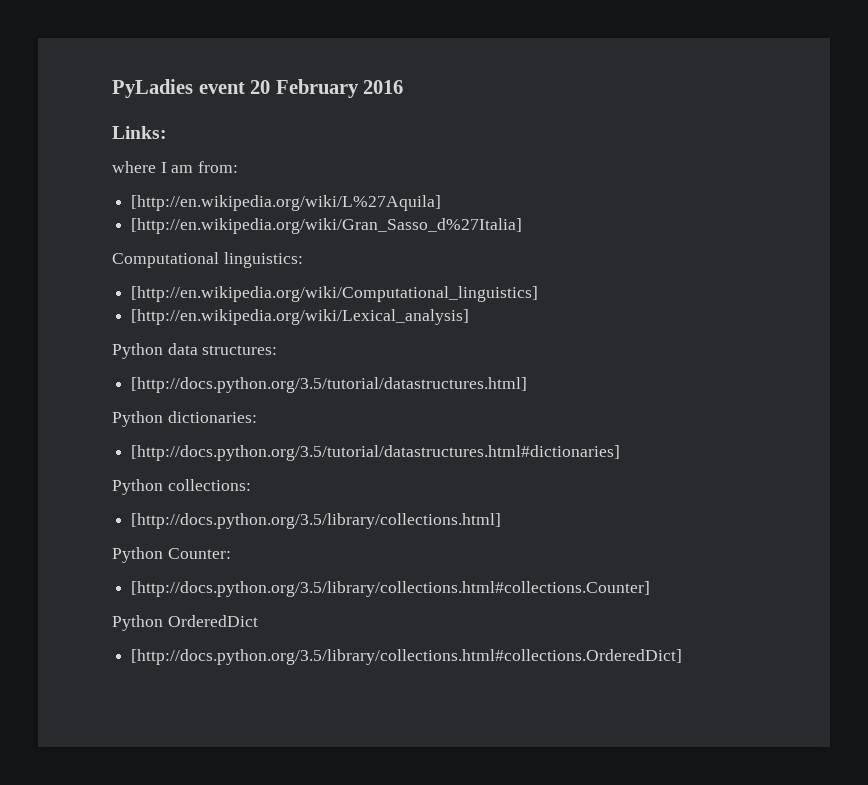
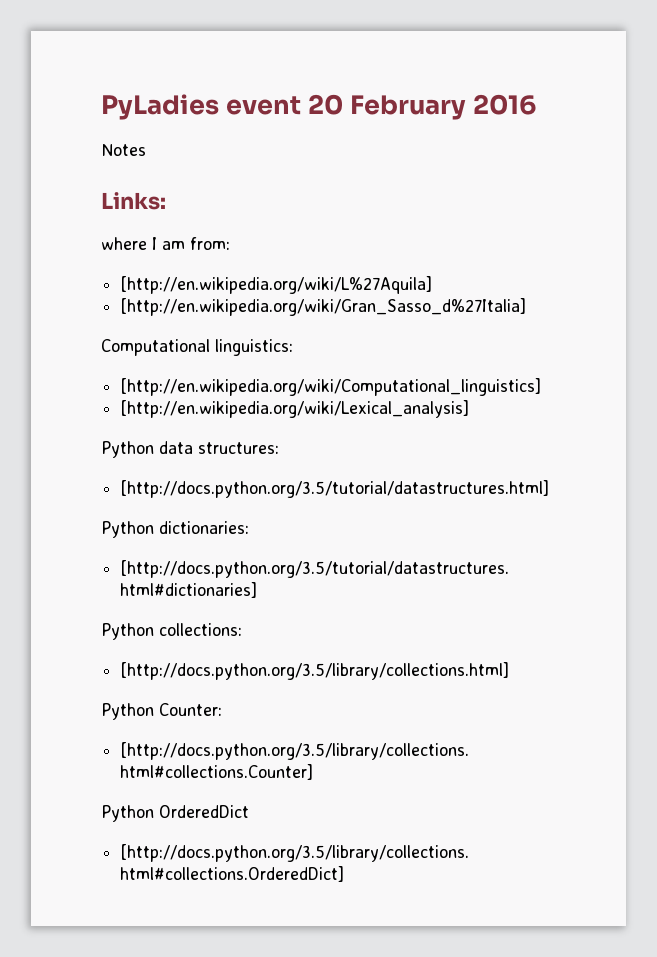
(404, 87) none -> [101,144,146,156] // Notes

